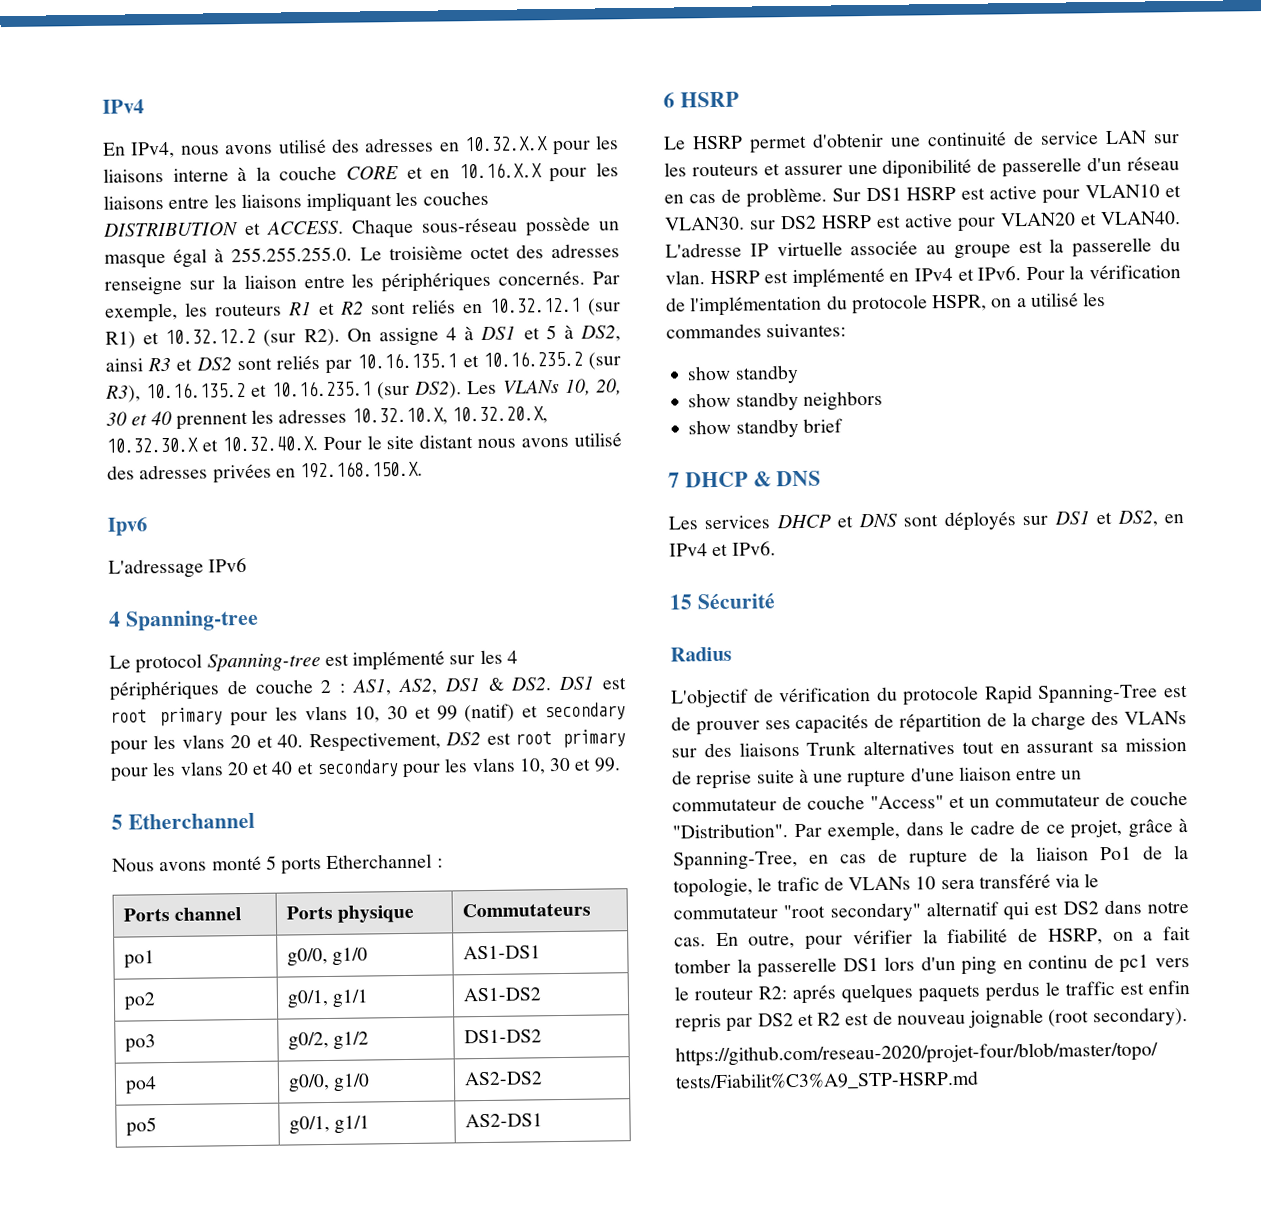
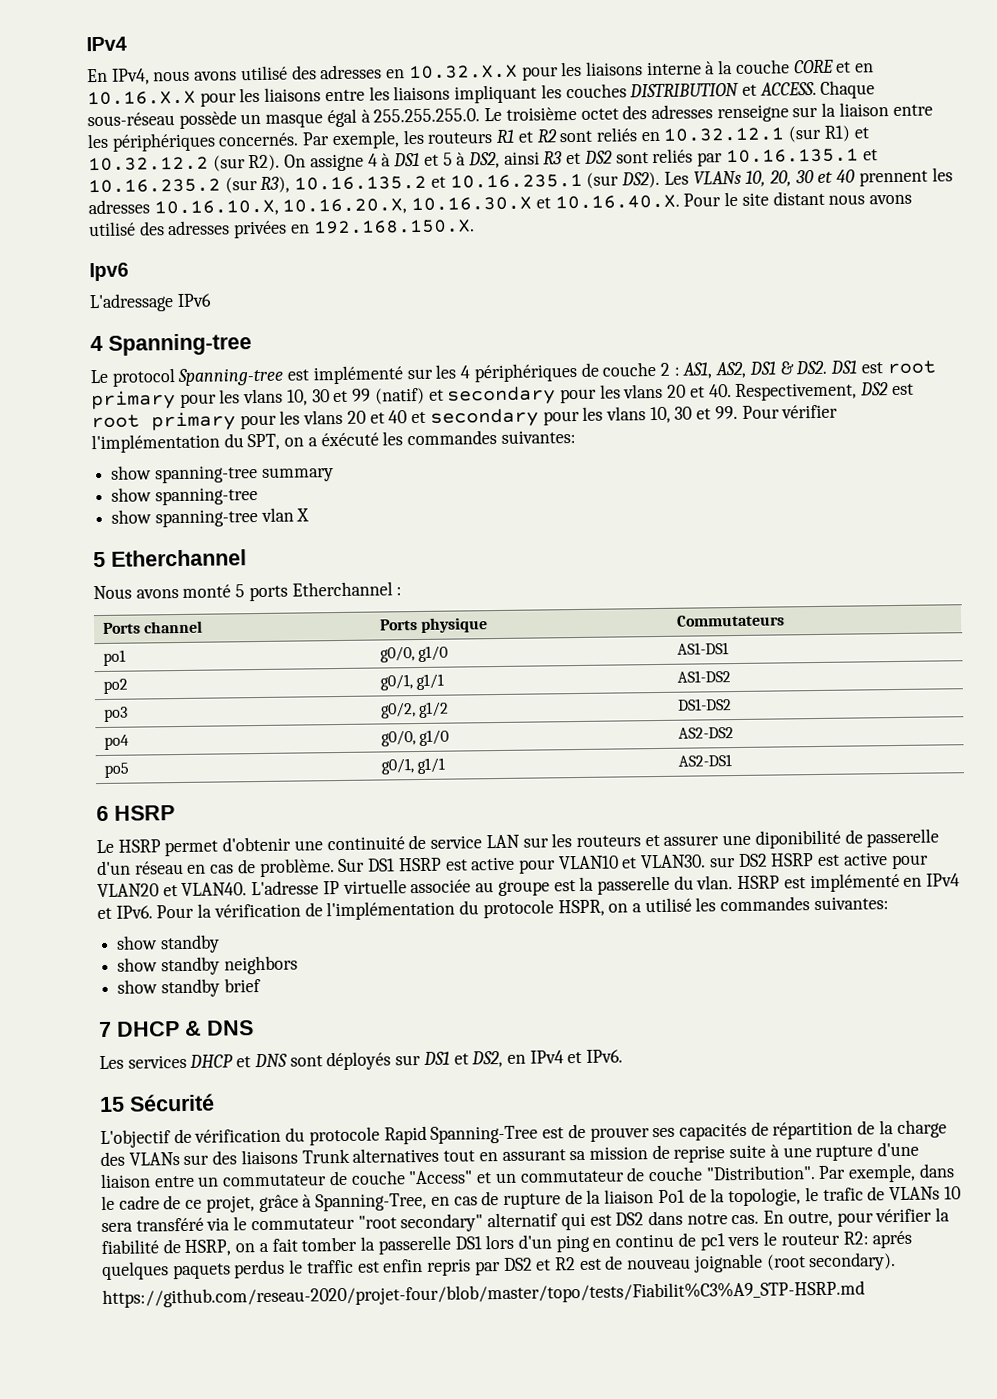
[351,406,548,426] [106,436,318,453] 10.32.10.X, 10.32.20.X, 10.32.30.X et 10.32.40.X. -> [153,194,680,217] 10.16.10.X, 10.16.20.X, 10.16.30.X et 10.16.40.X.
(621, 764) none -> [741,404,839,419] [91,429,576,454] [111,465,334,484] [111,487,258,506] [111,507,310,528] Pour vérifier l'implémentation du SPT, on a éxécuté les commandes suivantes: // show spanning-tree summary // show spanning-tree // show spanning-tree vlan X
[670,646,732,662] // Radius -> (215, 1102) none

